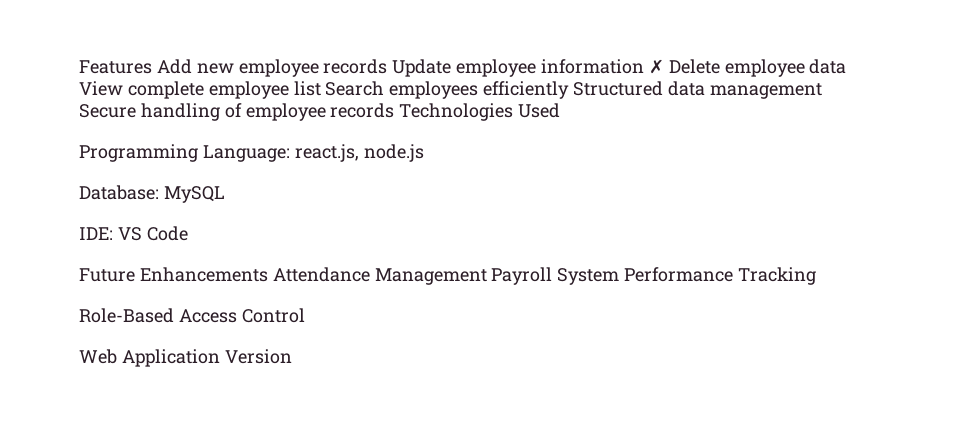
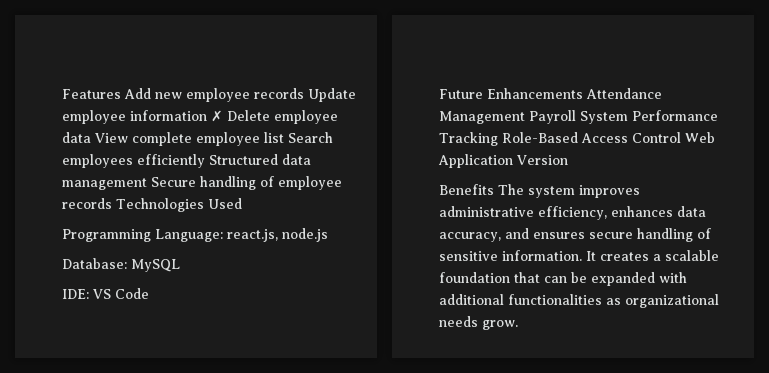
(817, 276) // -> (498, 139) none
(305, 315) // -> (681, 137) none
(292, 356) none -> [439,184,640,198] [439,206,706,220] [439,228,711,242] [439,250,719,261] [439,272,687,286] [439,294,719,308] [439,316,518,330] // Benefits The system improves administrative efficiency, enhances data accuracy, and ensures secure handling of sensitive information. It creates a scalable foundation that can be expanded with additional functionalities as organizational needs grow.

